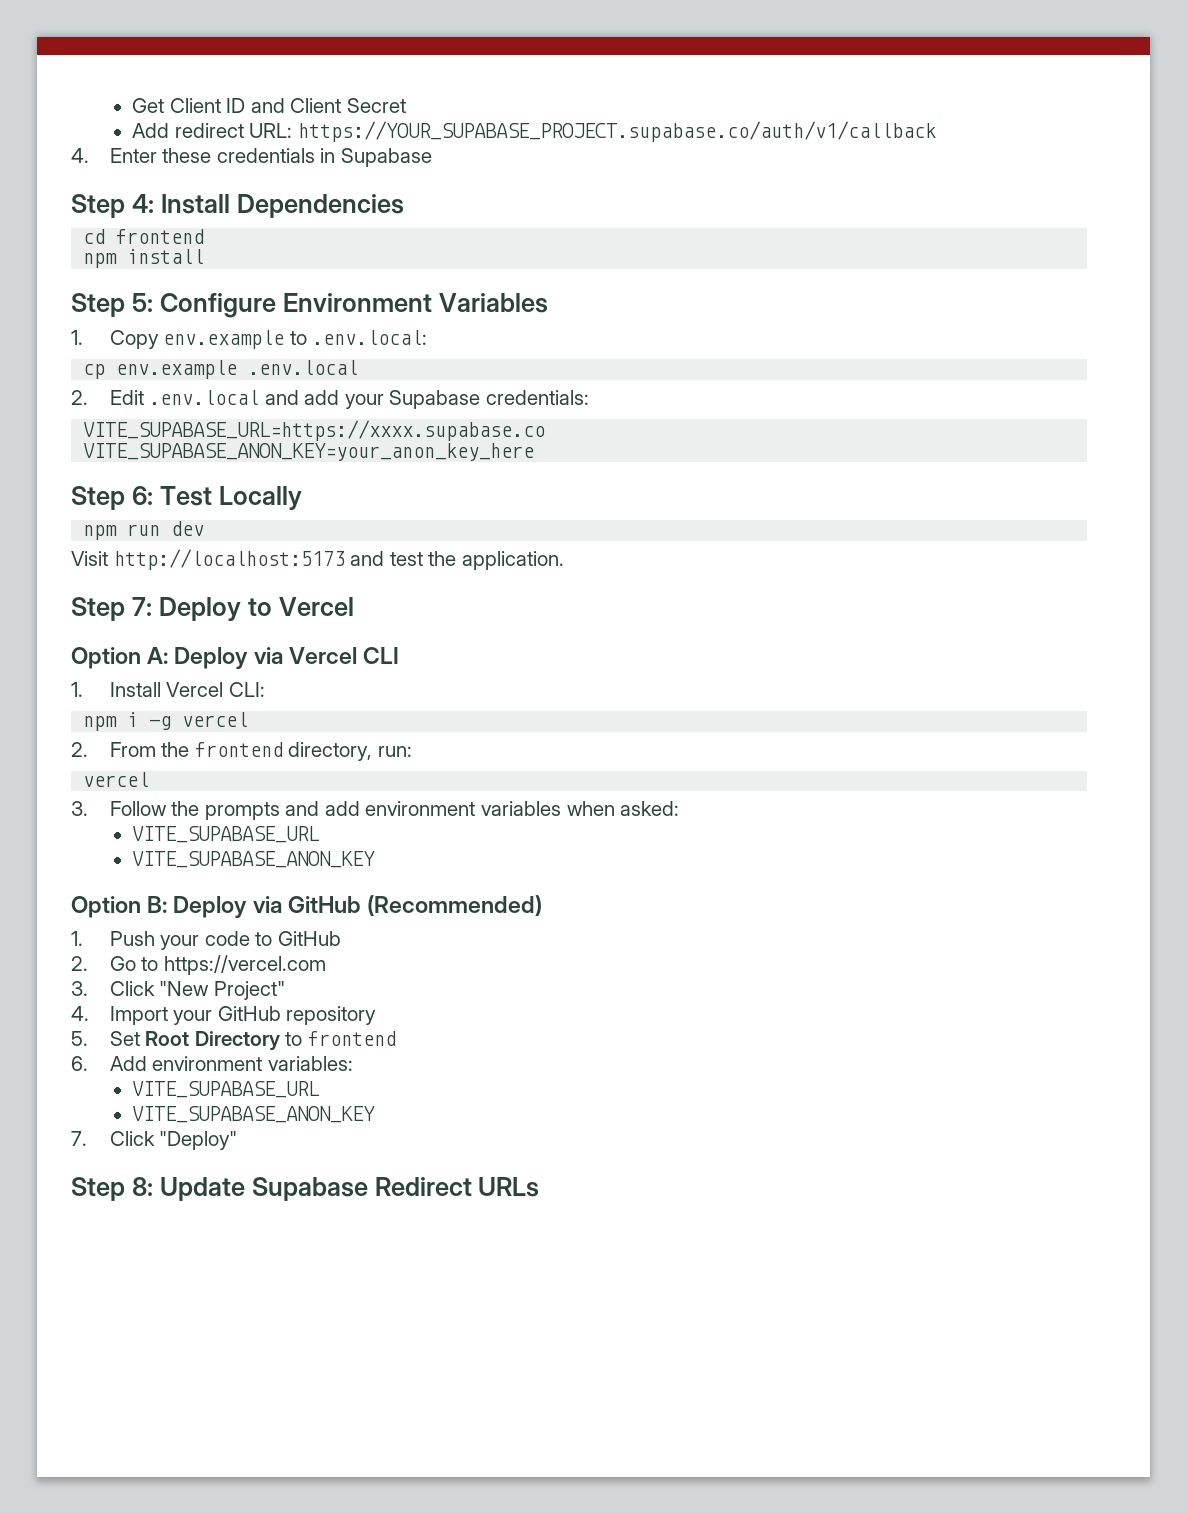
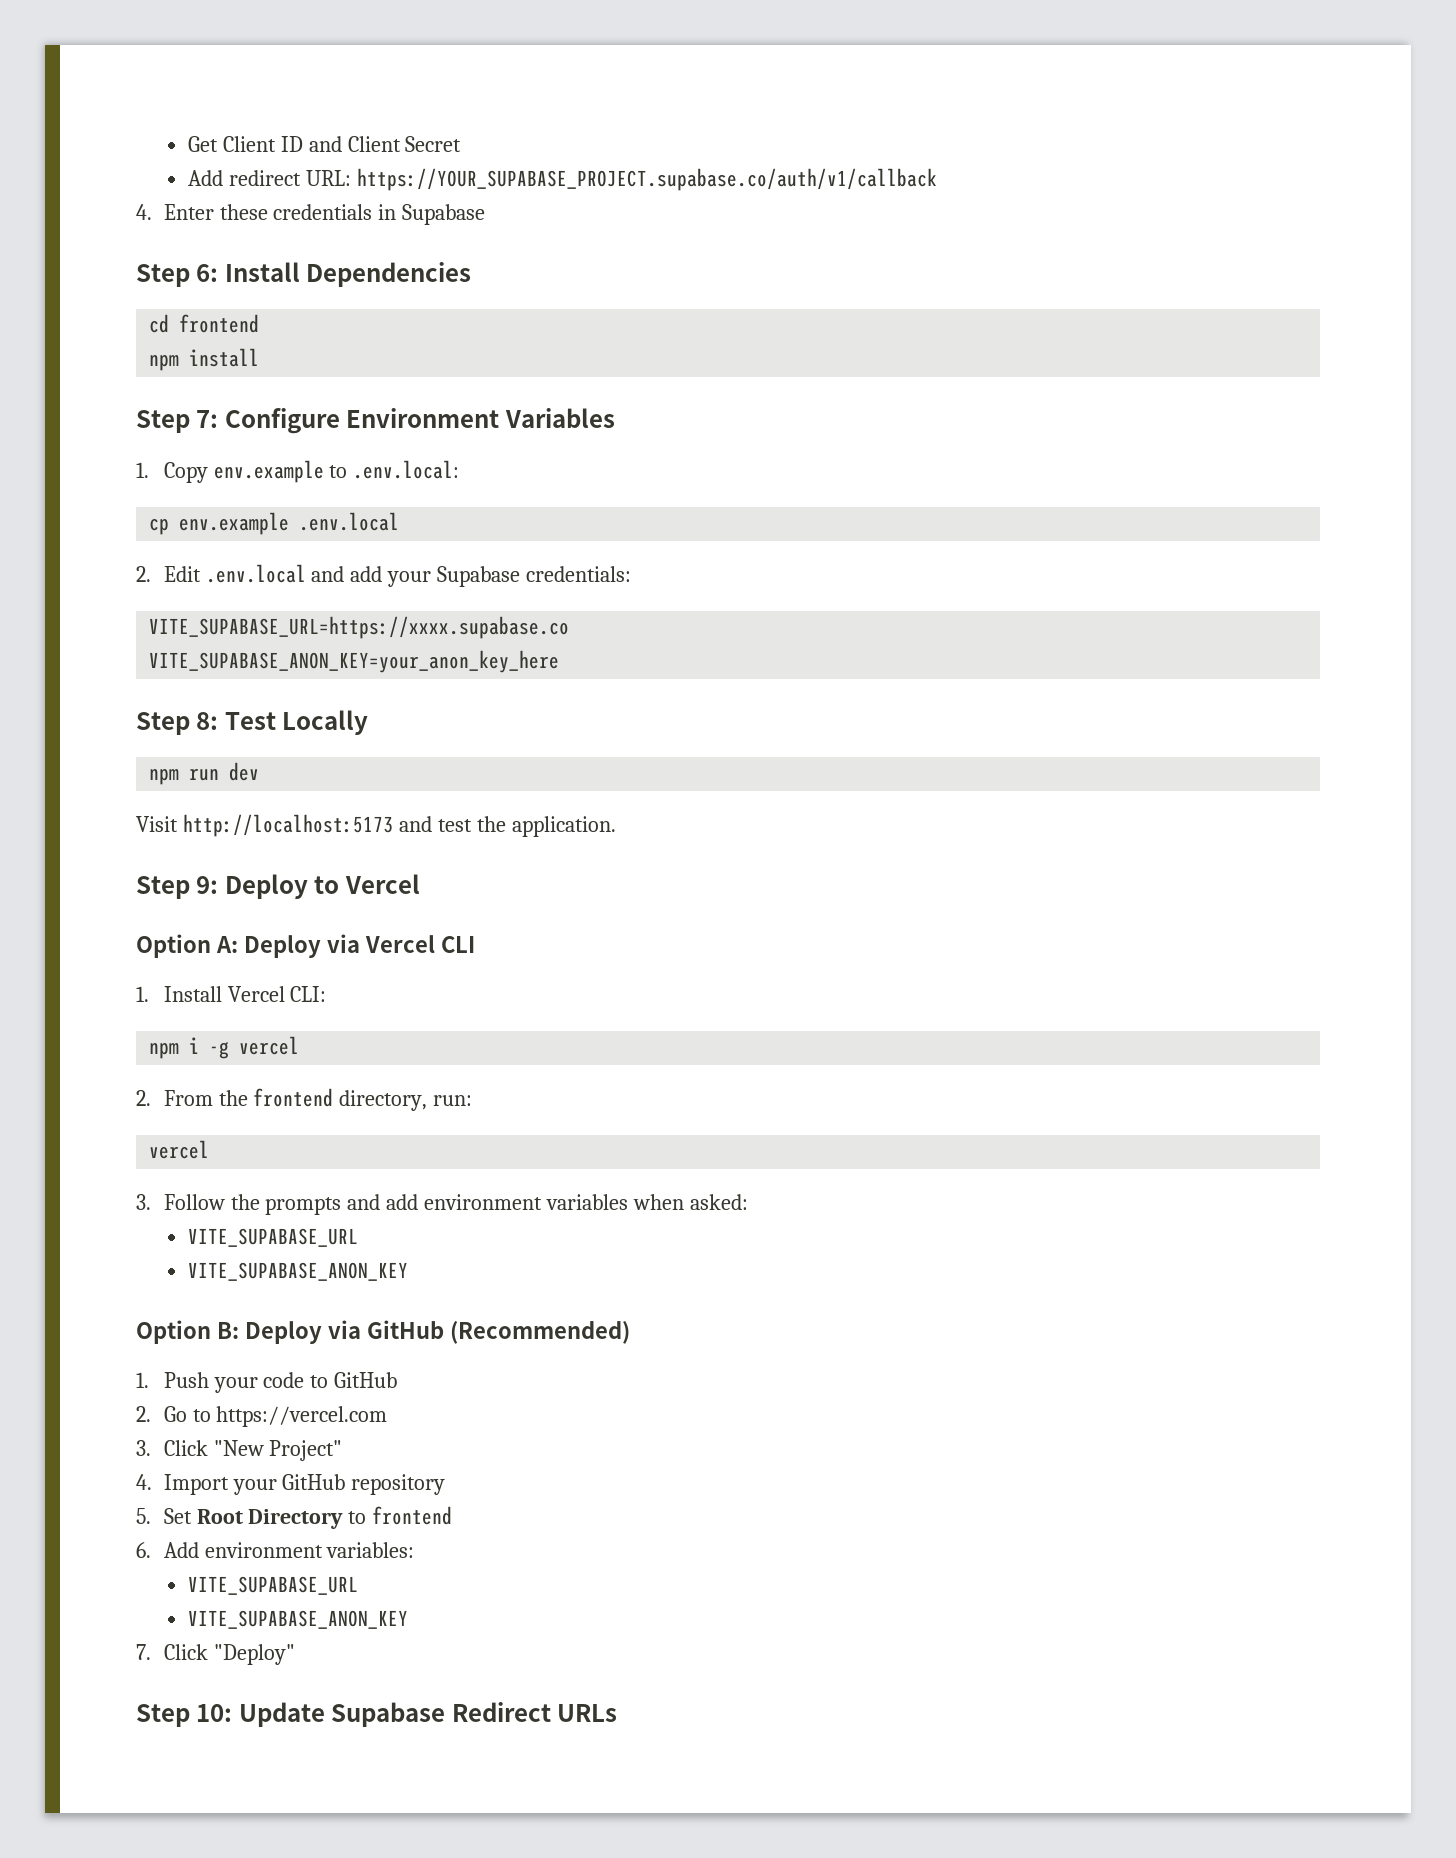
[131,194,154,213] 4: -> [196,264,219,282] 6:
[131,293,153,312] 5: -> [196,410,219,428] 7:
[131,486,153,505] 6: -> [196,712,219,730] 8:
[131,597,152,616] 7: -> [196,876,219,894] 9:
[131,1177,153,1196] 8: -> [196,1704,233,1722] 10:

